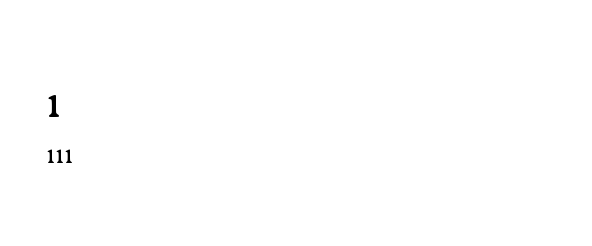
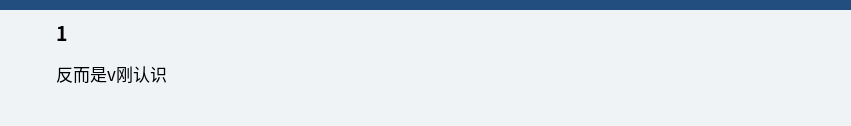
[46,149,73,163] 111 -> [56,66,167,84] 反而是v刚认识

